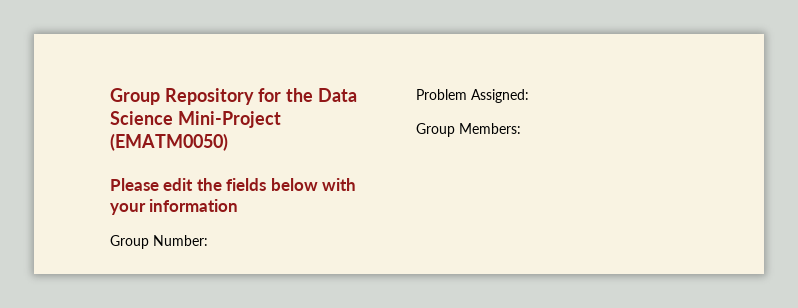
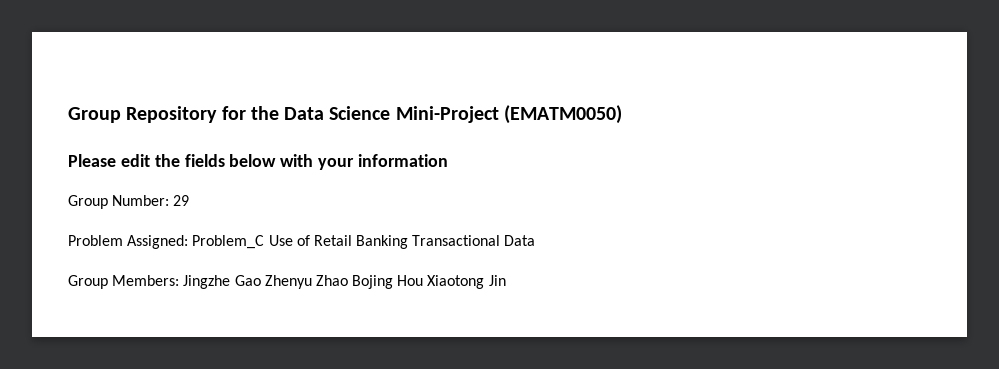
(208, 240) none -> [173,195,190,206] 29
[416,123,521,137] // Group Members: -> [192,235,536,249] [68,275,506,289] Problem_C Use of Retail Banking Transactional Data // Group Members: Jingzhe Gao Zhenyu Zhao Bojing Hou Xiaotong Jin

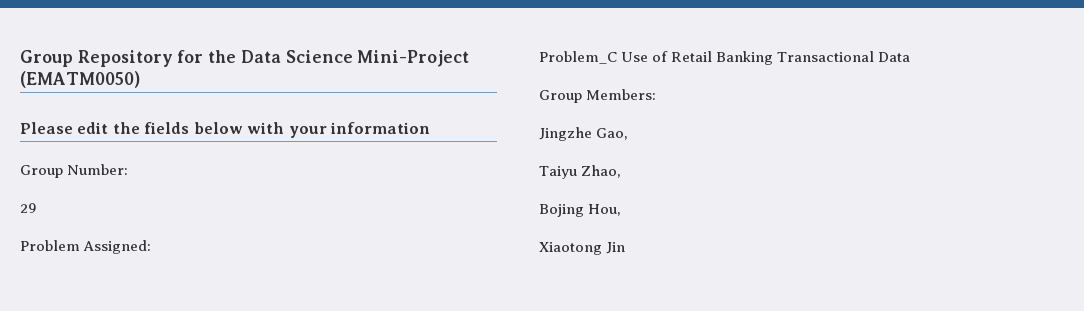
(170, 200) none -> (129, 169) //
(189, 242) none -> (152, 247) //
[183,275,424,289] Jingzhe Gao Zhenyu Zhao Bojing Hou -> [539,127,629,141] [539,165,622,179] [539,204,622,217] // Jingzhe Gao, // Taiyu Zhao, // Bojing Hou, //

